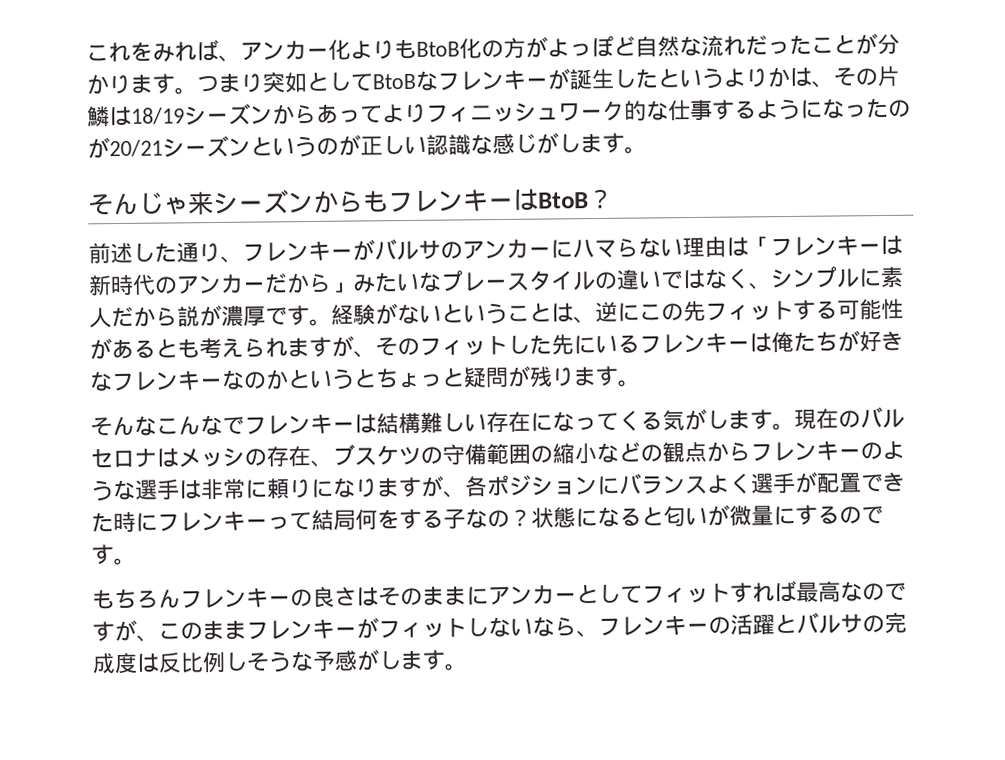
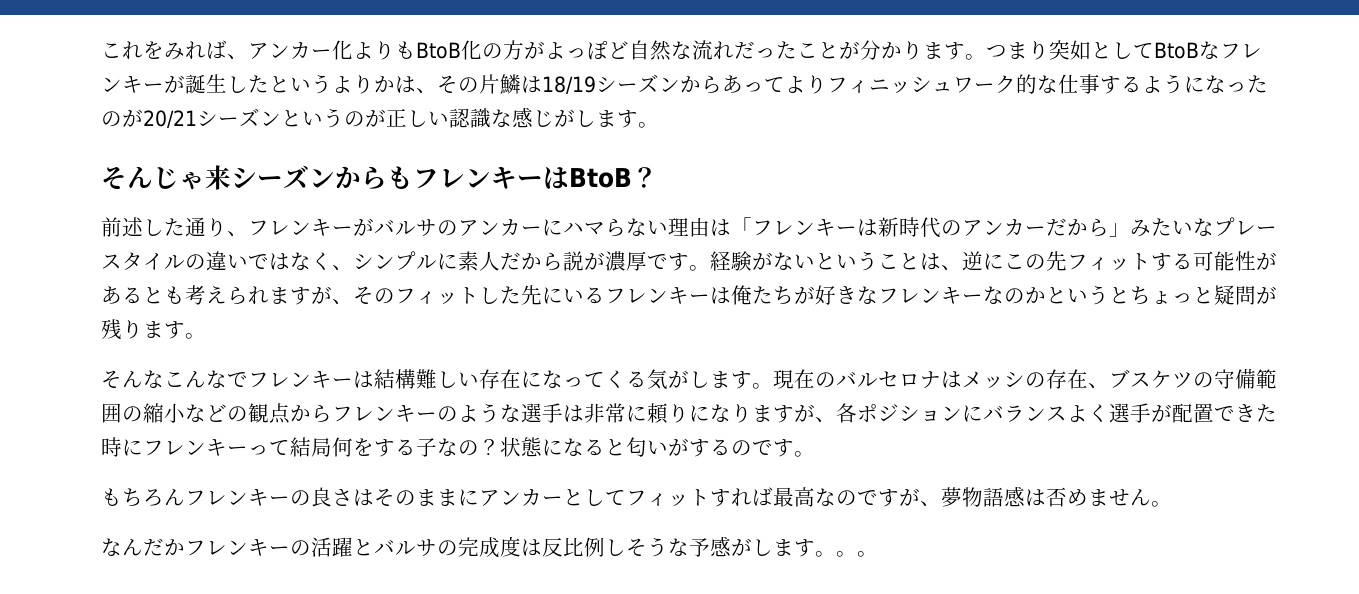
[729,505,796,526] 微量に -> (689, 447) none
[158,616,599,641] このままフレンキーがフィットしないなら、 -> [941,486,1172,507] [101,538,185,556] 夢物語感は否めません。 // なんだか
(468, 667) none -> [836,551,878,557] 。。

